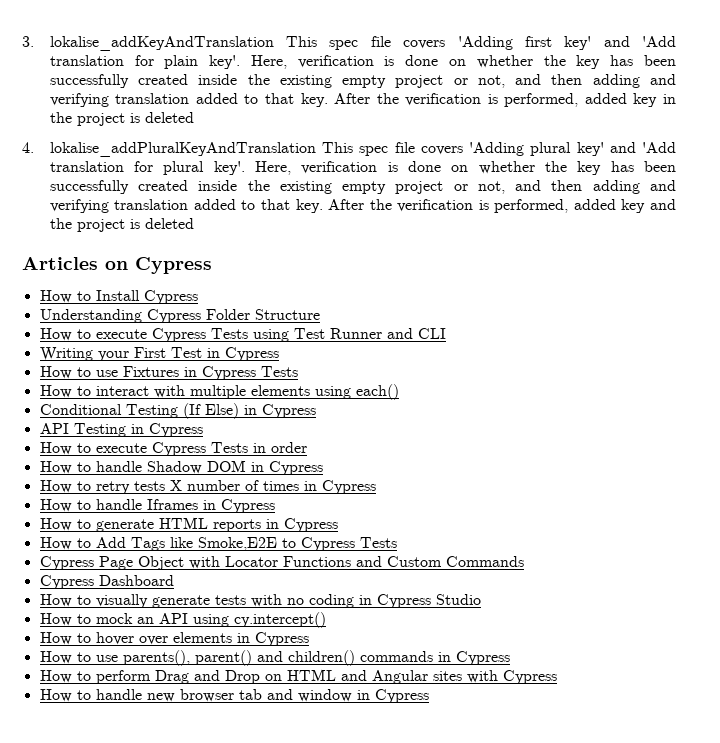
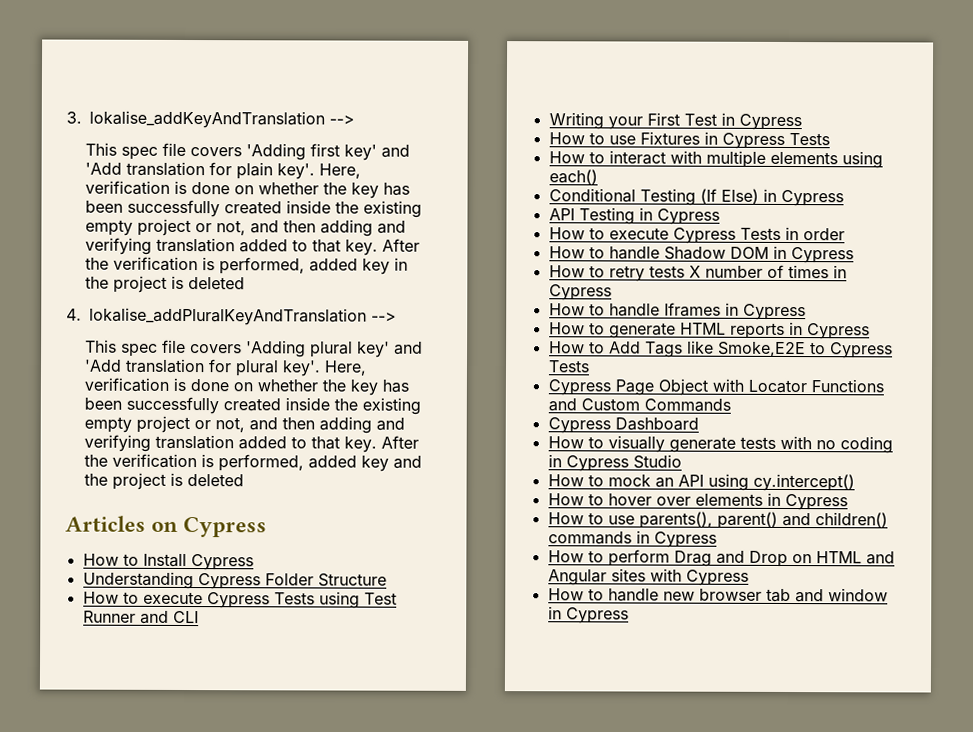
(274, 43) none -> [329,115,355,125] --> //
(316, 149) none -> [371,312,397,322] --> //

